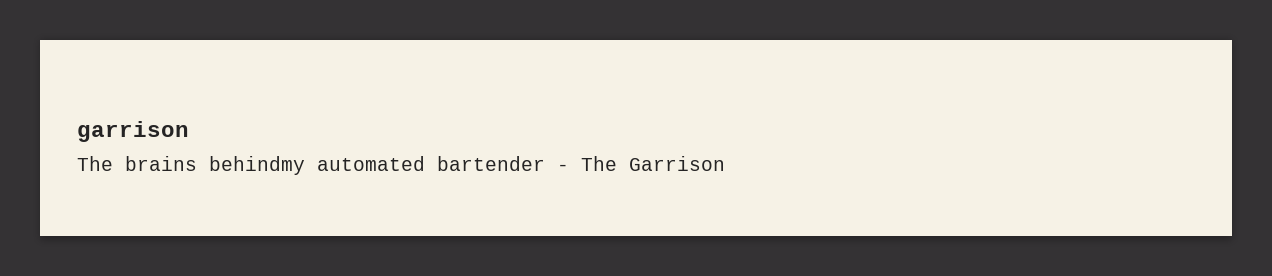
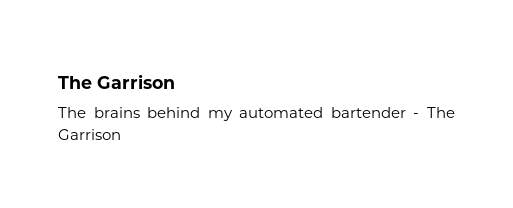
[77,121,189,142] garrison -> [58,74,175,89] The Garrison
[209,156,305,175] behindmy -> [147,107,233,121] behind my

